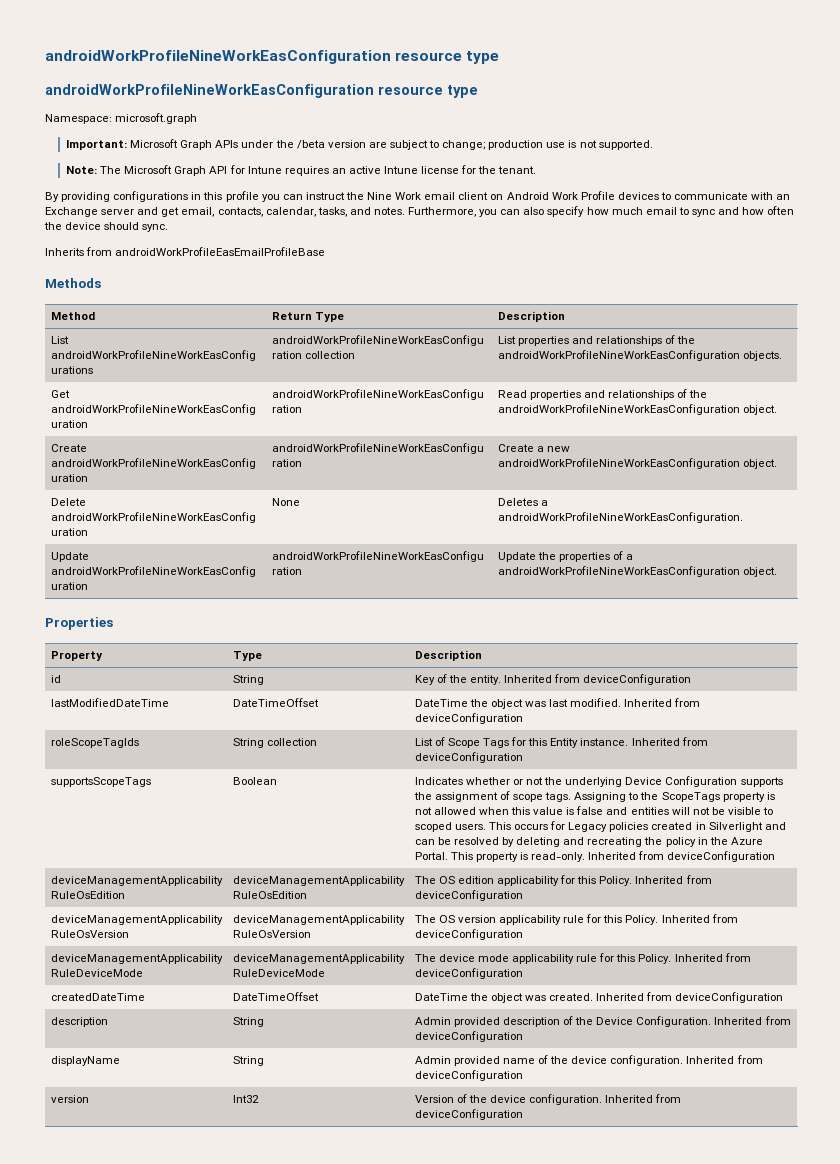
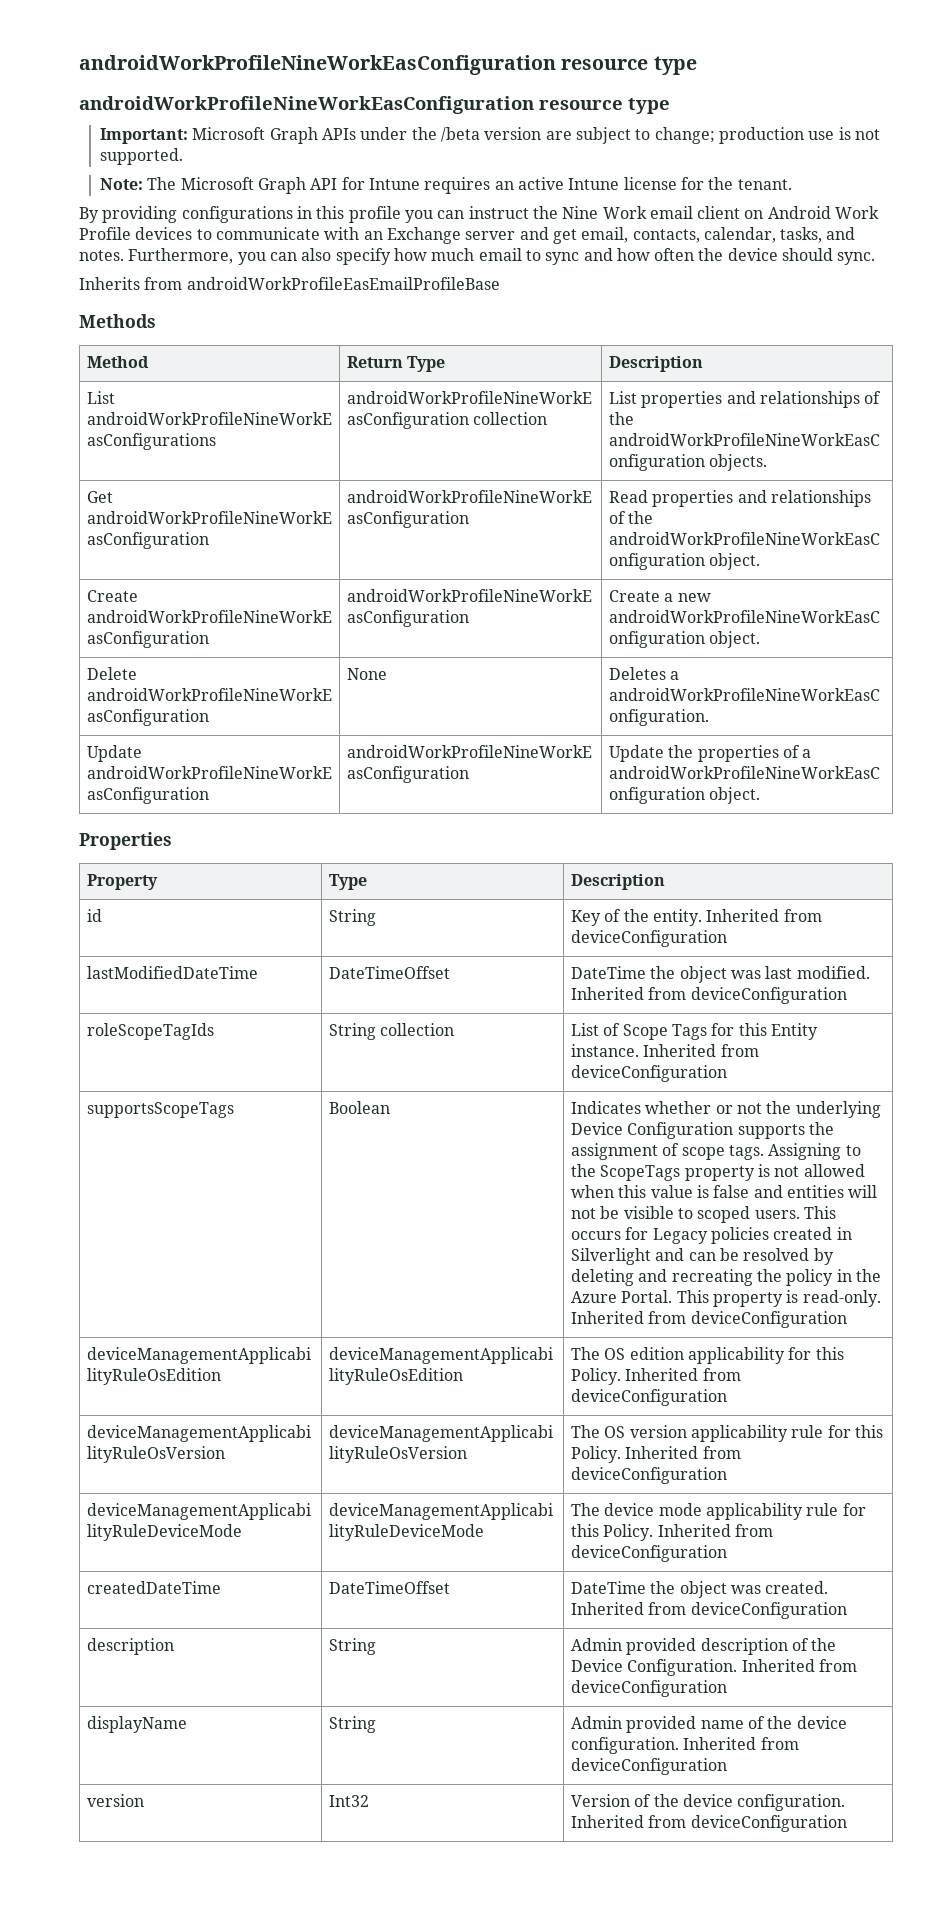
[45,113,198,124] // Namespace: microsoft.graph -> (670, 106) none

